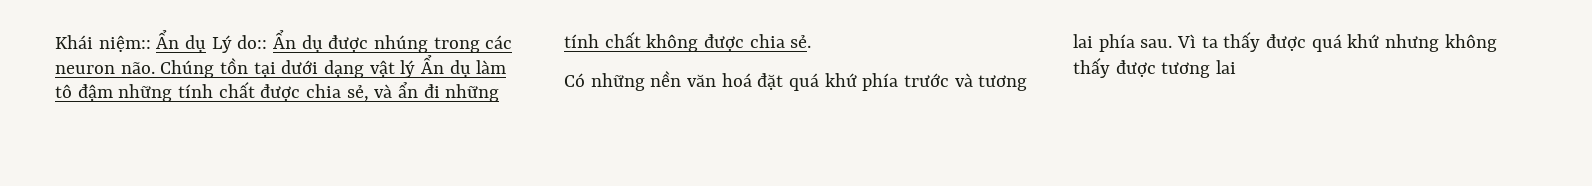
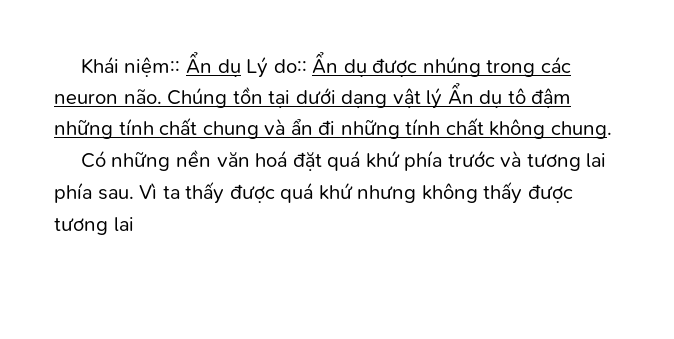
[476,60,507,74] làm -> (503, 99) none
[260,84,369,102] được chia sẻ, -> [202,121,259,139] chung
[704,34,812,51] được chia sẻ. -> [550,121,612,139] chung.

